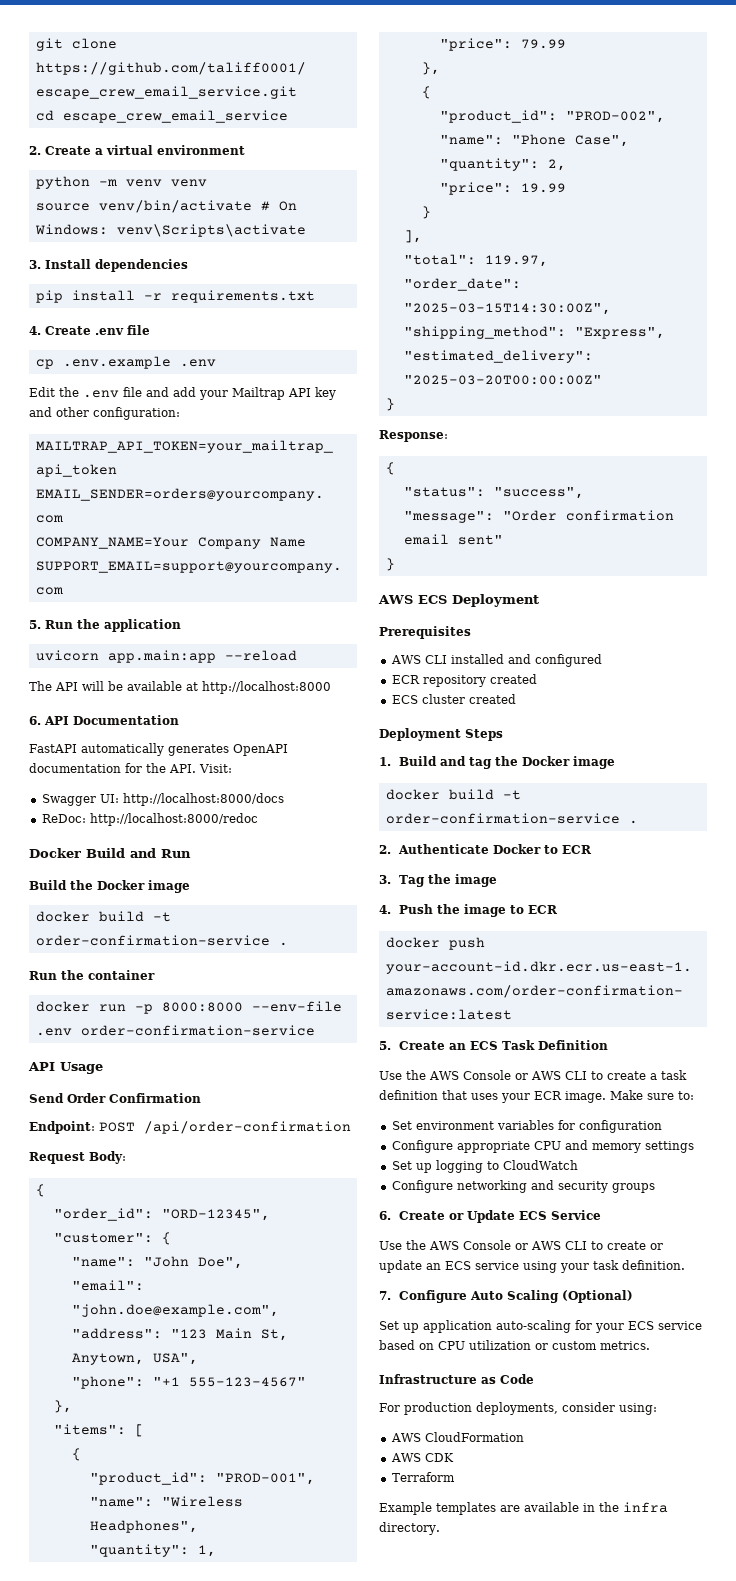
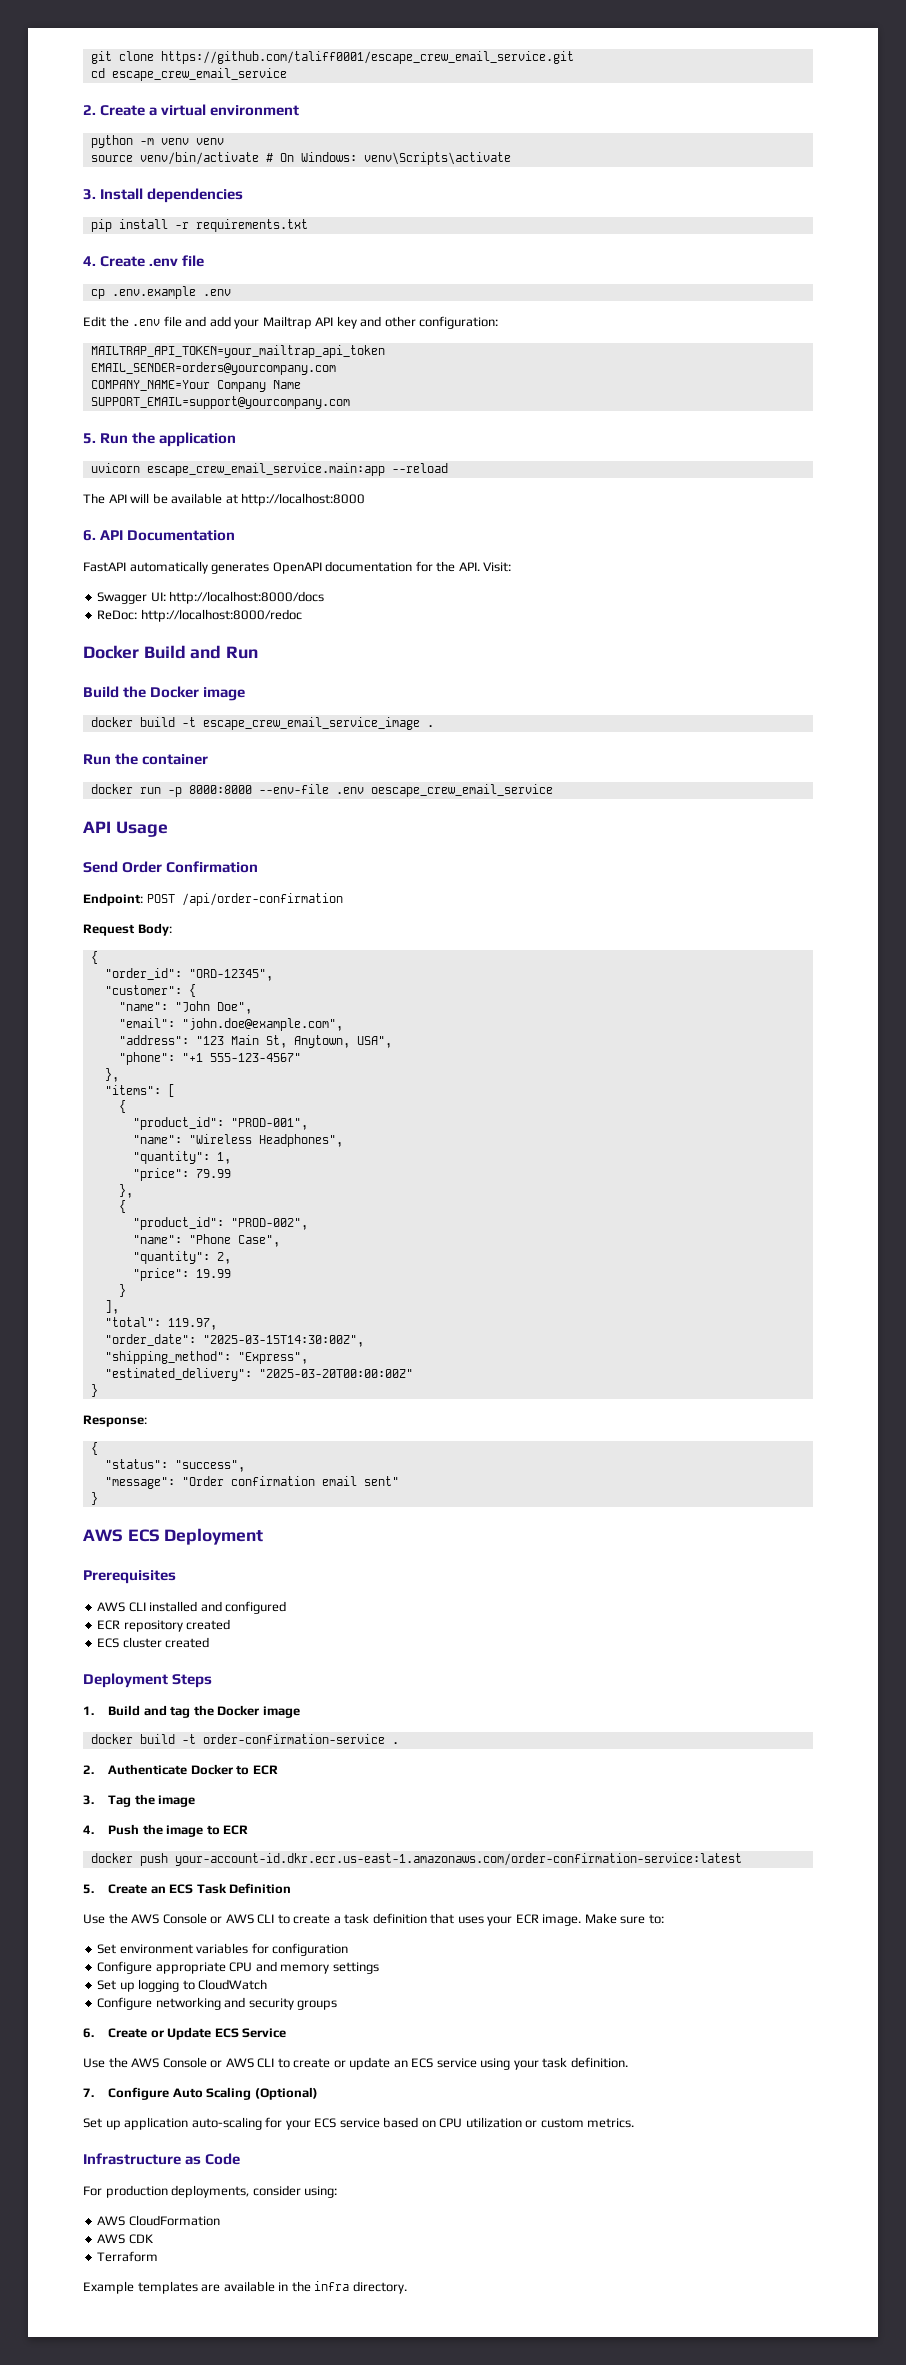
[107,650,216,663] app.main:app -> [146,463,385,476] escape_crew_email_service.main:app
[35,935,270,946] order-confirmation-service -> [202,717,420,730] escape_crew_email_service_image
[80,1025,315,1036] order-confirmation-service -> [370,784,553,797] oescape_crew_email_service

